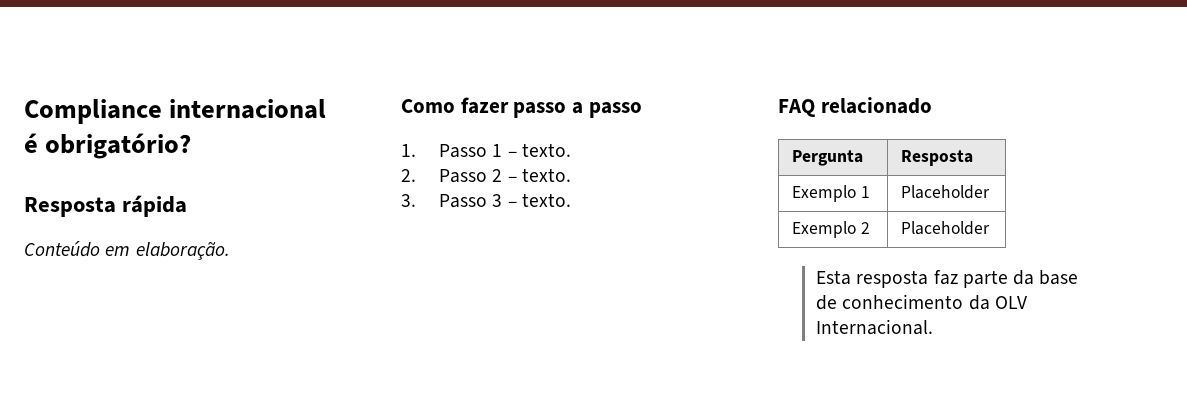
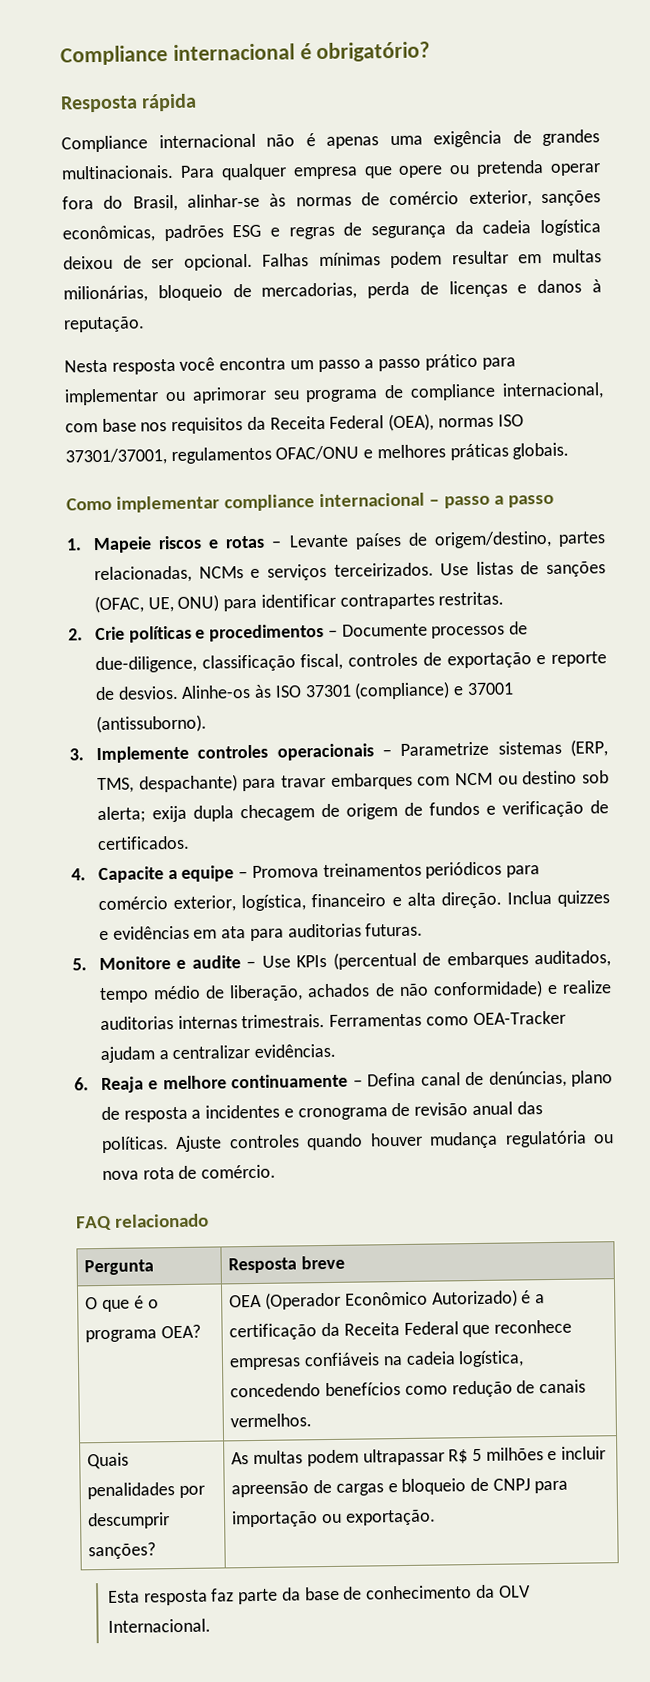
[24,241,230,260] [401,97,642,118] [401,143,571,158] [401,168,571,183] [401,193,571,208] [778,97,932,117] [792,150,864,166] [901,150,974,166] [792,185,871,202] [901,185,991,199] [792,221,871,238] [901,221,991,235] Conteúdo em elaboração. // Como fazer passo a passo // 1. Passo 1 – texto. // 2. Passo 2 – texto. // 3. Passo 3 – texto. // FAQ relacionado // Pergunta | Resposta // Exemplo 1 | Placeholder // Exemplo 2 | Placeholder -> [61,129,600,153] [61,159,601,181] [62,190,601,212] [62,219,601,243] [63,249,602,271] [63,279,602,303] [63,316,145,333] [64,353,516,375] [64,382,605,406] [65,413,524,435] [65,442,570,466] [66,492,554,513] [66,530,606,554] [94,561,606,584] [94,591,505,614] [68,621,529,643] [95,651,607,674] [95,681,514,701] [96,714,208,734] [69,739,609,764] [97,770,610,794] [97,800,609,824] [97,835,191,851] [71,861,541,884] [98,890,610,913] [99,922,424,942] [72,950,611,971] [99,980,612,1004] [100,1010,566,1031] [100,1043,337,1064] [74,1070,614,1094] [101,1101,543,1123] [101,1130,614,1154] [102,1164,277,1181] [76,1213,209,1231] [84,1259,155,1276] [228,1255,346,1274] [85,1295,159,1313] [85,1324,202,1343] [229,1289,545,1310] [229,1319,572,1341] [229,1350,525,1371] [230,1379,586,1398] [230,1413,313,1428] [87,1452,130,1470] [87,1482,206,1500] [88,1512,171,1530] [88,1542,157,1560] [231,1446,607,1467] [231,1477,569,1498] [231,1509,436,1528] Compliance internacional não é apenas uma exigência de grandes multinacionais. Para qualquer empresa que opere ou pretenda operar fora do Brasil, alinhar‐se às normas de comércio exterior, sanções econômicas, padrões ESG e regras de segurança da cadeia logística deixou de ser opcional. Falhas mínimas podem resultar em multas milionárias, bloqueio de mercadorias, perda de licenças e danos à reputação. // Nesta resposta você encontra um passo a passo prático para implementar ou aprimorar seu programa de compliance internacional, com base nos requisitos da Receita Federal (OEA), normas ISO 37301/37001, regulamentos OFAC/ONU e melhores práticas globais. // Como implementar compliance internacional ‒ passo a passo // 1. Mapeie riscos e rotas – Levante países de origem/destino, partes relacionadas, NCMs e serviços terceirizados. Use listas de sanções (OFAC, UE, ONU) para identificar contrapartes restritas. // 2. Crie políticas e procedimentos – Documente processos de due-diligence, classificação fiscal, controles de exportação e reporte de desvios. Alinhe-os às ISO 37301 (compliance) e 37001 (antissuborno). // 3. Implemente controles operacionais – Parametrize sistemas (ERP, TMS, despachante) para travar embarques com NCM ou destino sob alerta; exija dupla checagem de origem de fundos e verificação de certificados. // 4. Capacite a equipe – Promova treinamentos periódicos para comércio exterior, logística, financeiro e alta direção. Inclua quizzes e evidências em ata para auditorias futuras. // 5. Monitore e audite – Use KPIs (percentual de embarques auditados, tempo médio de liberação, achados de não conformidade) e realize auditorias internas trimestrais. Ferramentas como OEA-Tracker ajudam a centralizar evidências. // 6. Reaja e melhore continuamente – Defina canal de denúncias, plano de resposta a incidentes e cronograma de revisão anual das políticas. Ajuste controles quando houver mudança regulatória ou nova rota de comércio. // FAQ relacionado // Pergunta | Resposta breve // O que é o programa OEA? | OEA (Operador Econômico Autorizado) é a certificação da Receita Federal que reconhece empresas confiáveis na cadeia logística, concedendo benefícios como redução de canais vermelhos. // Quais penalidades por descumprir sanções? | As multas podem ultrapassar R$ 5 milhões e incluir apreensão de cargas e bloqueio de CNPJ para importação ou exportação.

